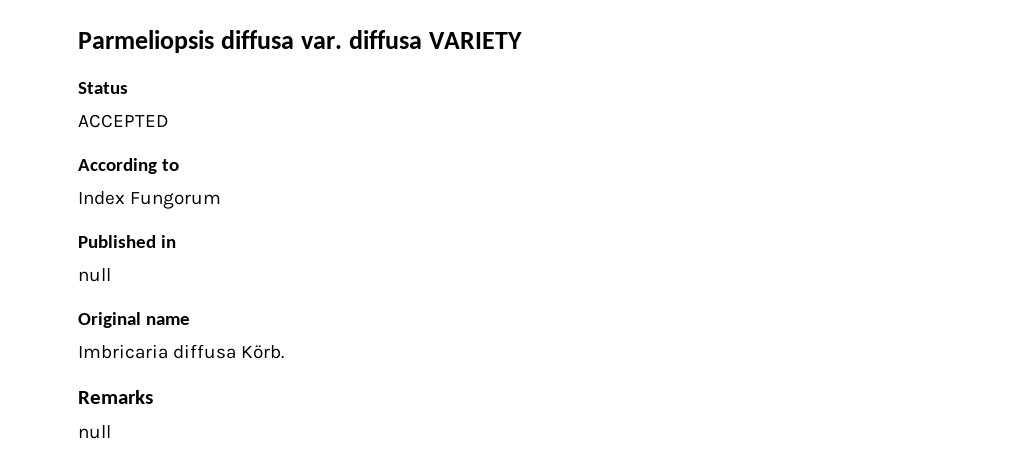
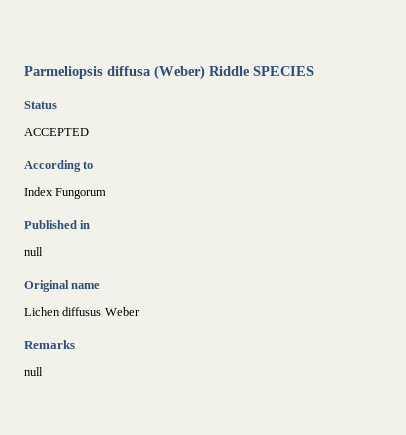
[301,30,523,49] var. diffusa VARIETY -> [154,65,314,80] (Weber) Riddle SPECIES
[78,344,285,359] Imbricaria diffusa Körb. -> [24,307,140,316] Lichen diffusus Weber

